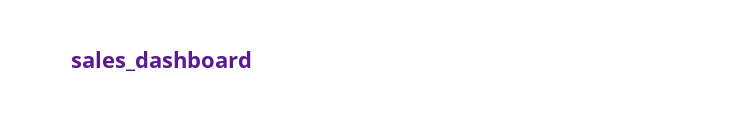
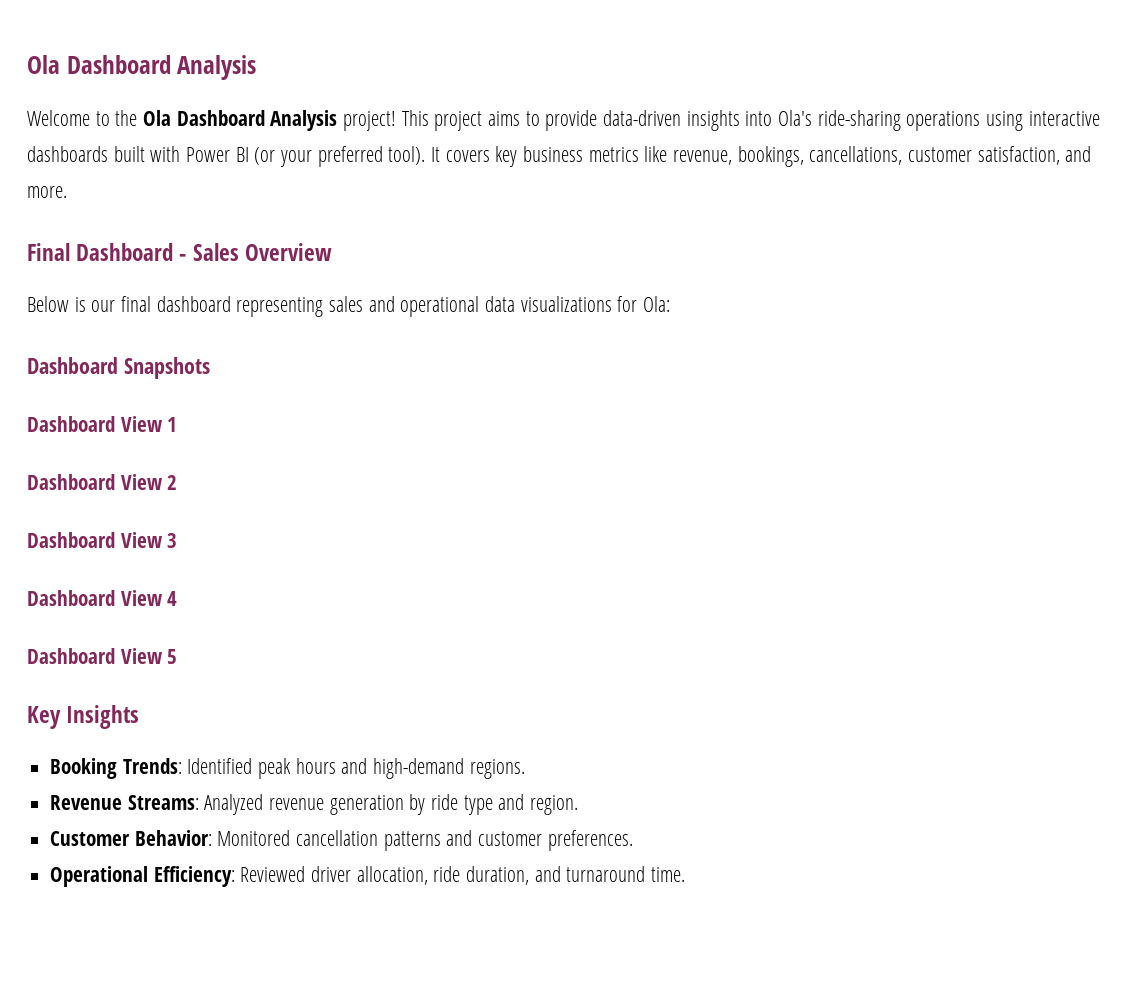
[71,51,252,71] sales_dashboard -> [27,55,257,80] [27,110,1100,131] [27,146,1092,167] [27,186,67,198] [27,243,332,261] [27,296,671,317] [27,357,210,379] [27,416,178,432] [27,474,178,490] [27,532,178,548] [27,590,178,606] [27,648,178,664] [27,705,140,729] [50,758,525,779] [50,794,579,815] [50,830,633,851] [50,866,686,887] Ola Dashboard Analysis // Welcome to the Ola Dashboard Analysis project! This project aims to provide data-driven insights into Ola's ride-sharing operations using interactive dashboards built with Power BI (or your preferred tool). It covers key business metrics like revenue, bookings, cancellations, customer satisfaction, and more. // Final Dashboard - Sales Overview // Below is our final dashboard representing sales and operational data visualizations for Ola: // Dashboard Snapshots // Dashboard View 1 // Dashboard View 2 // Dashboard View 3 // Dashboard View 4 // Dashboard View 5 // Key Insights // Booking Trends: Identified peak hours and high-demand regions. // Revenue Streams: Analyzed revenue generation by ride type and region. // Customer Behavior: Monitored cancellation patterns and customer preferences. // Operational Efficiency: Reviewed driver allocation, ride duration, and turnaround time.

